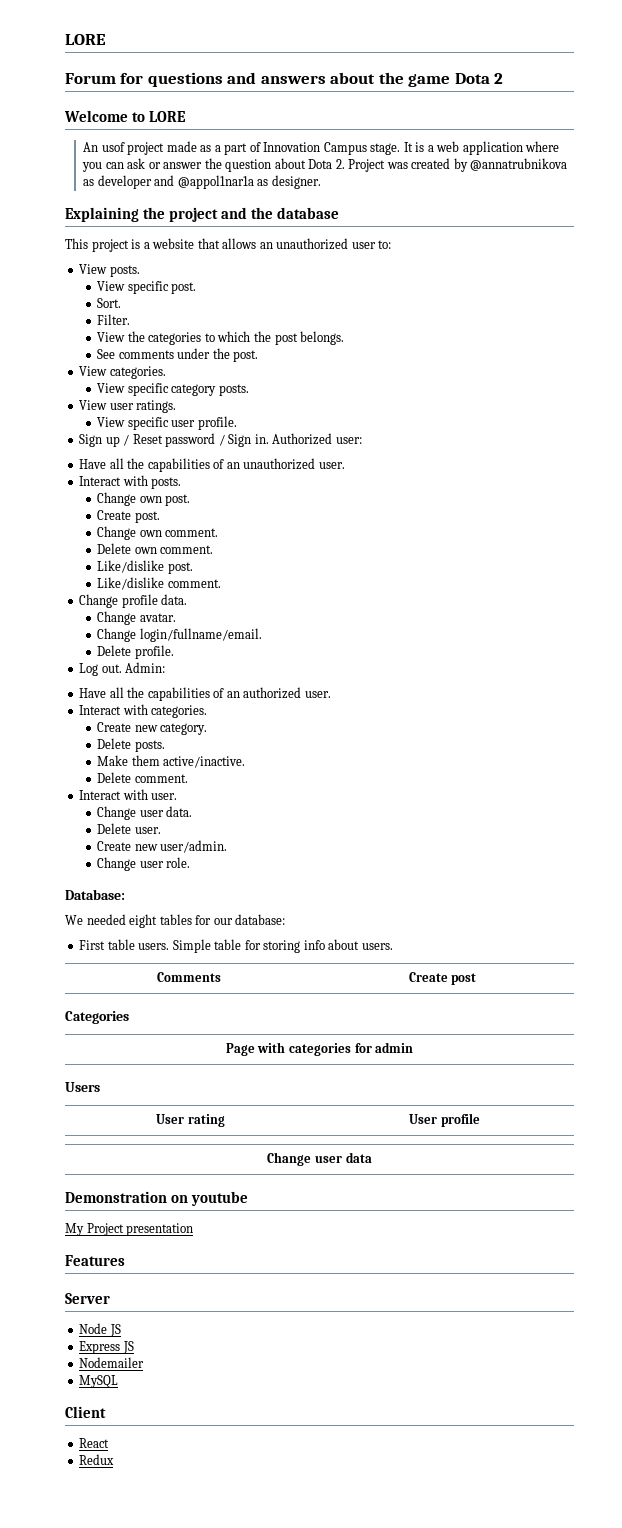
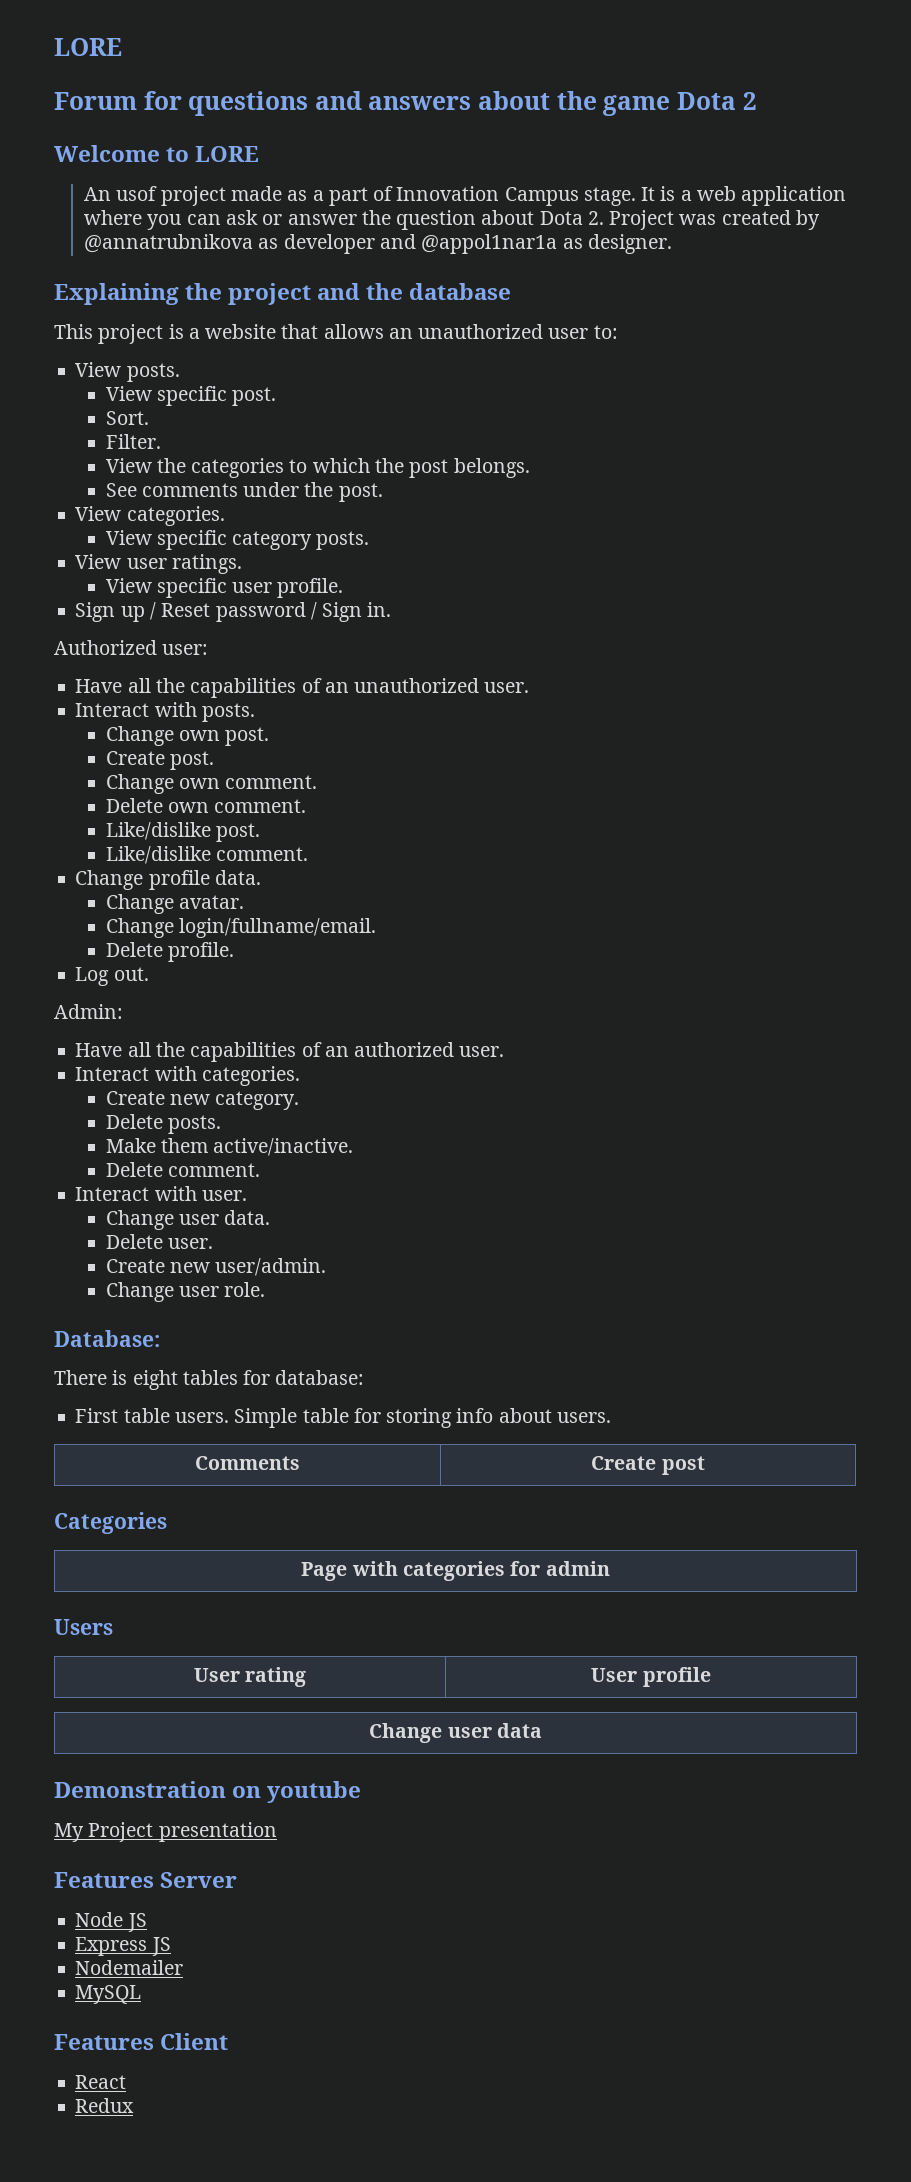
(269, 439) none -> (392, 609) //
(122, 668) none -> (149, 974) //
[65,914,126,925] We needed -> [54,1370,128,1385] There is
[213,918,233,925] our -> (271, 1377) none
(125, 1260) // -> (154, 1880) none
(119, 1381) none -> [54,2034,154,2050] Features

